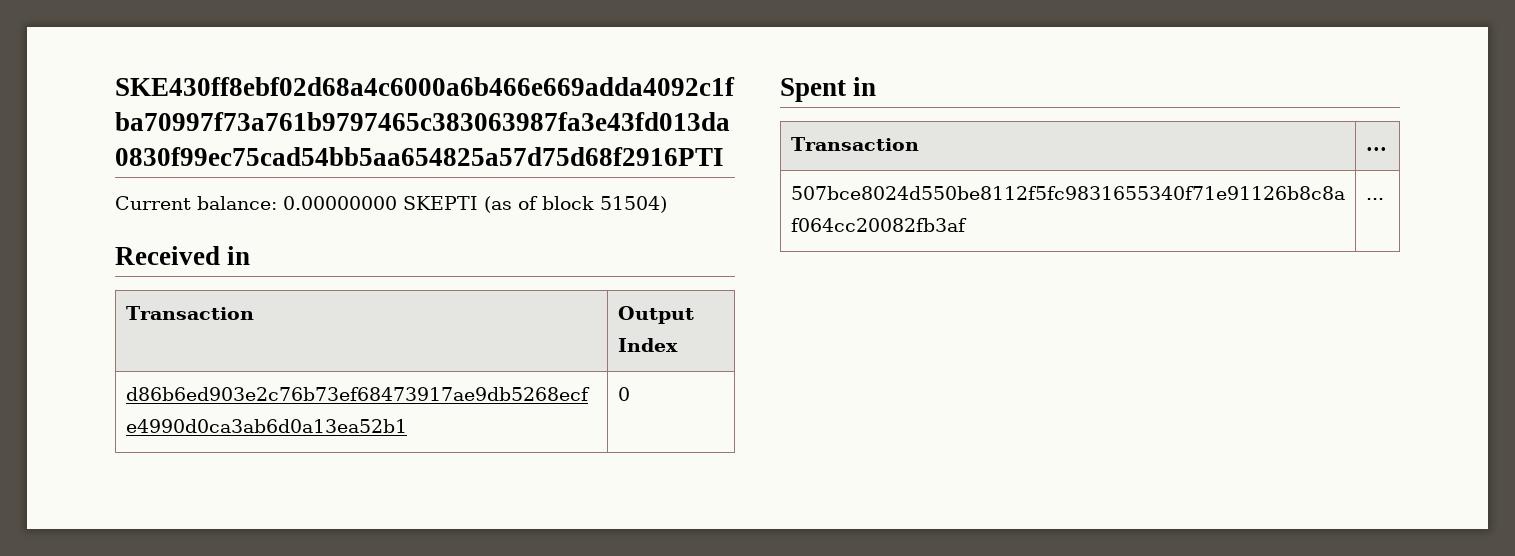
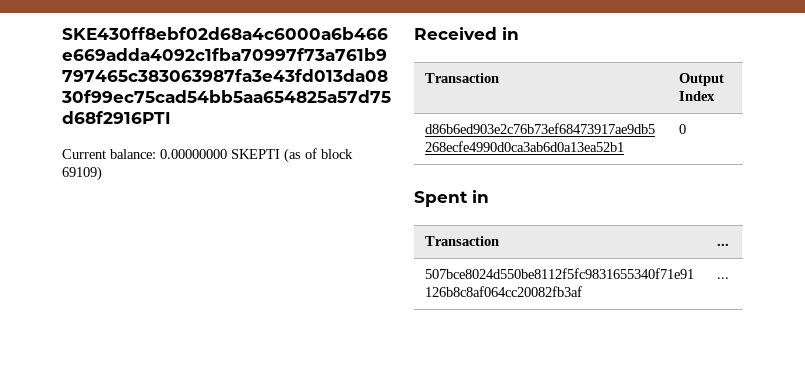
[600,196,667,213] 51504) -> [62,166,102,181] 69109)

